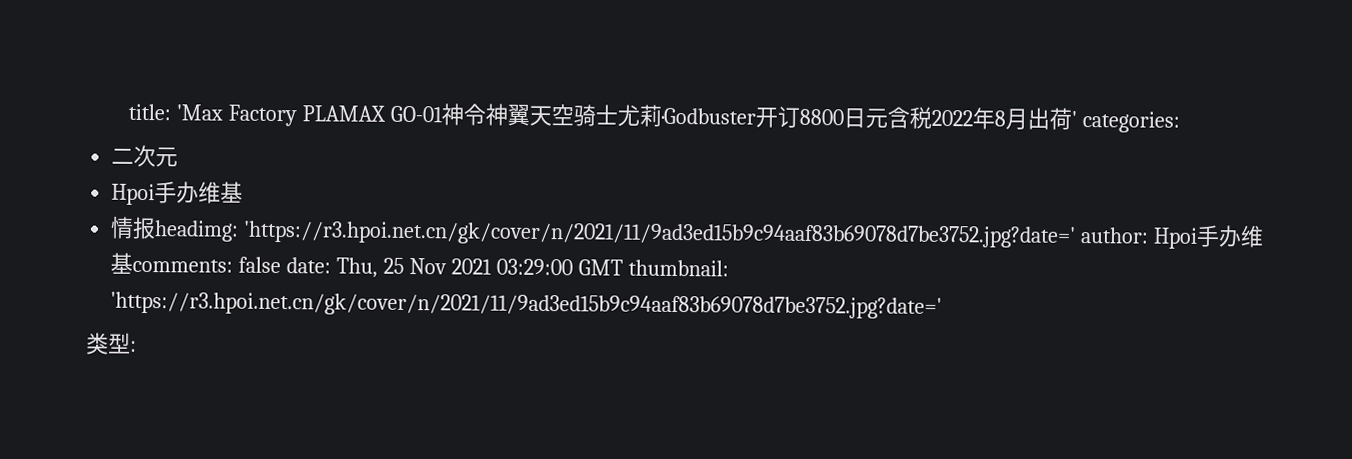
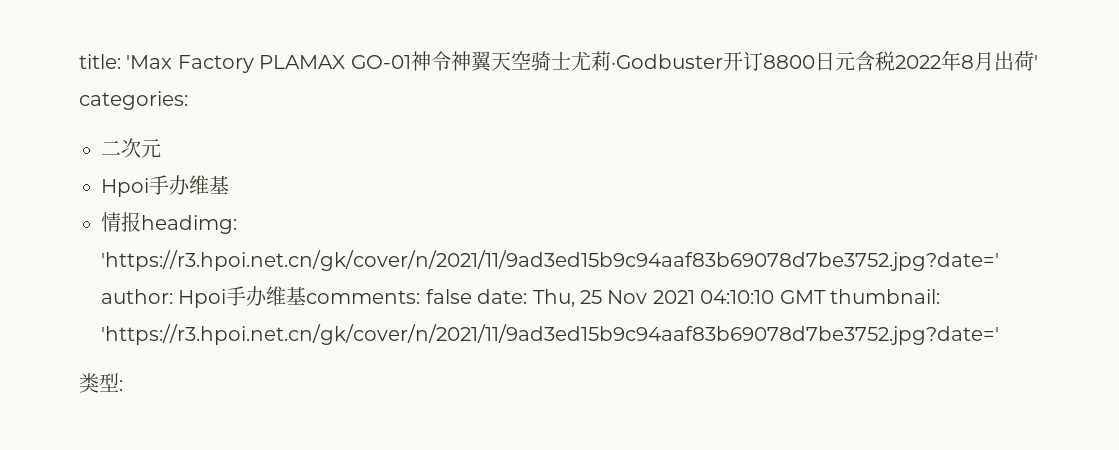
[495,258,573,276] 03:29:00 -> [700,290,775,304] 04:10:10

